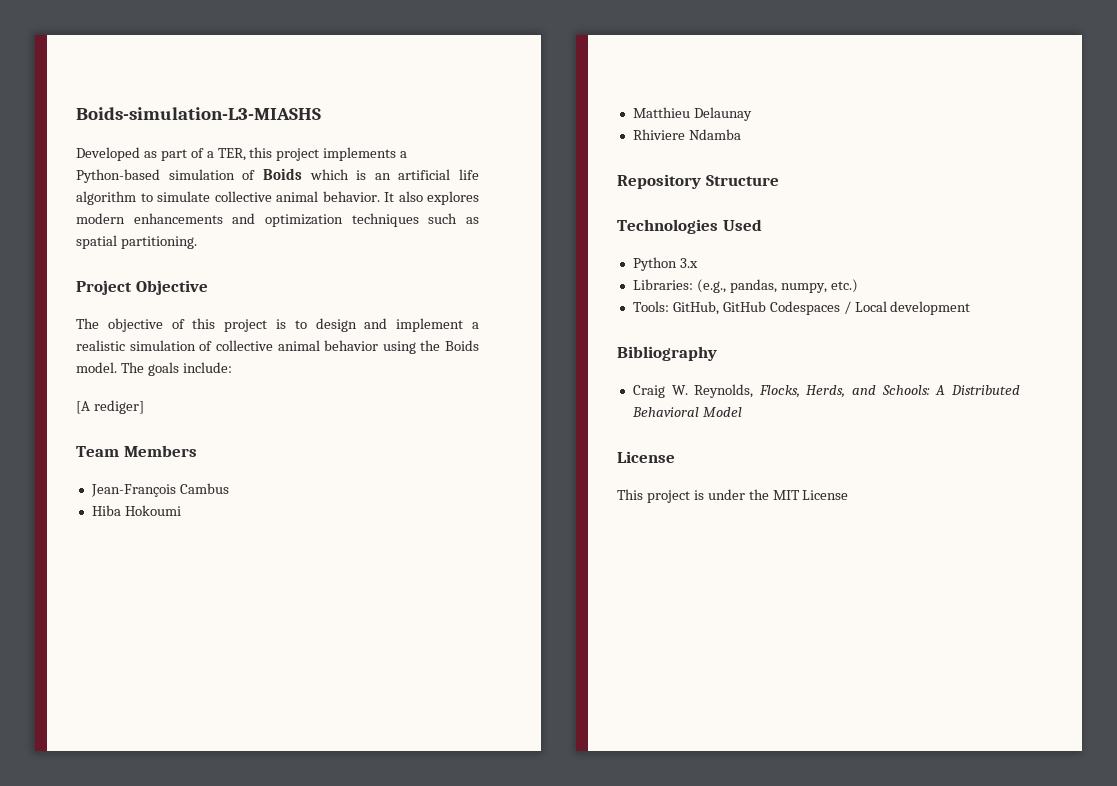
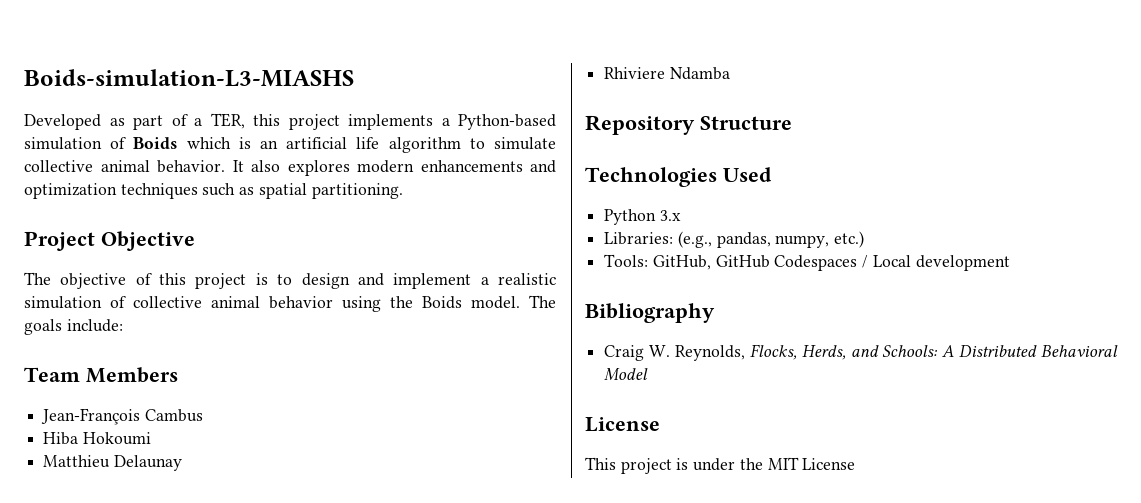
[76,400,144,414] // [A rediger] -> (123, 325) none

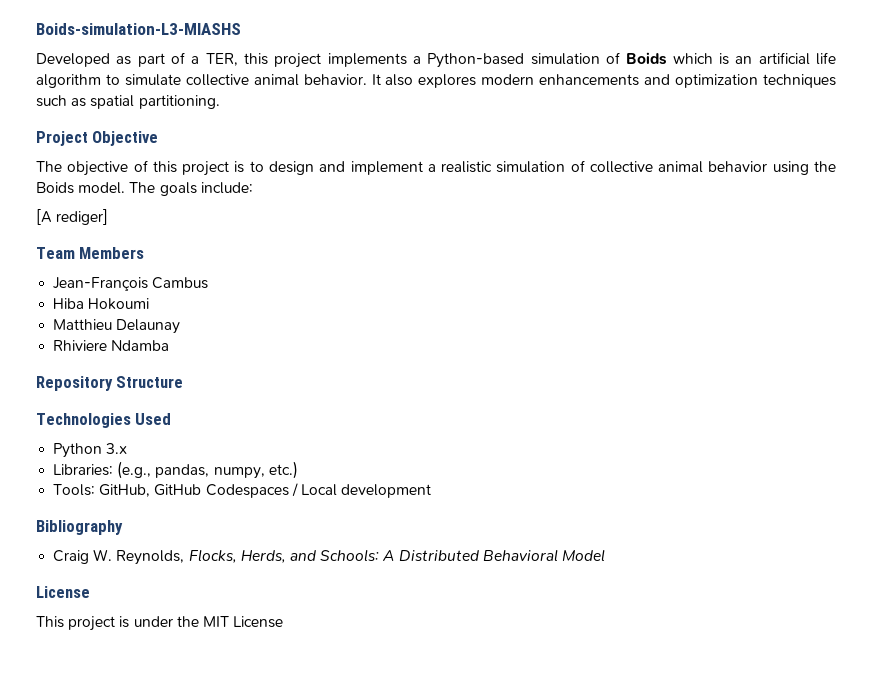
(123, 325) none -> [36,209,109,225] // [A rediger]

